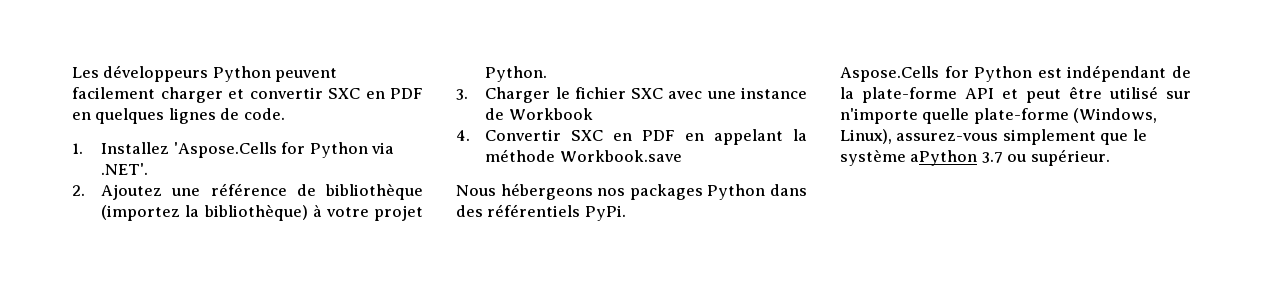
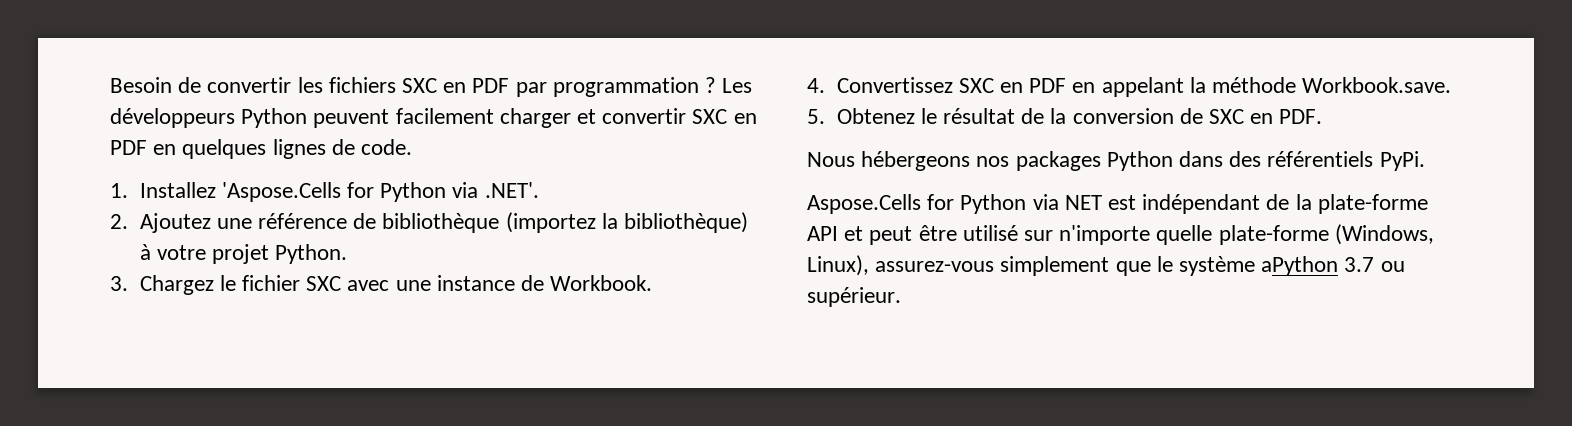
(72, 72) none -> [110,77,717,97] Besoin de convertir les fichiers SXC en PDF par programmation ?
[485,87,551,103] Charger -> [139,275,214,295] Chargez
[508,108,593,120] Workbook -> [550,275,653,291] Workbook.
[485,129,562,141] Convertir -> [836,77,953,93] Convertissez
[559,150,682,162] Workbook.save -> [1302,77,1452,93] [807,108,1323,124] Workbook.save. // 5. Obtenez le résultat de la conversion de SXC en PDF.
(1033, 74) none -> [1032,194,1102,210] via NET

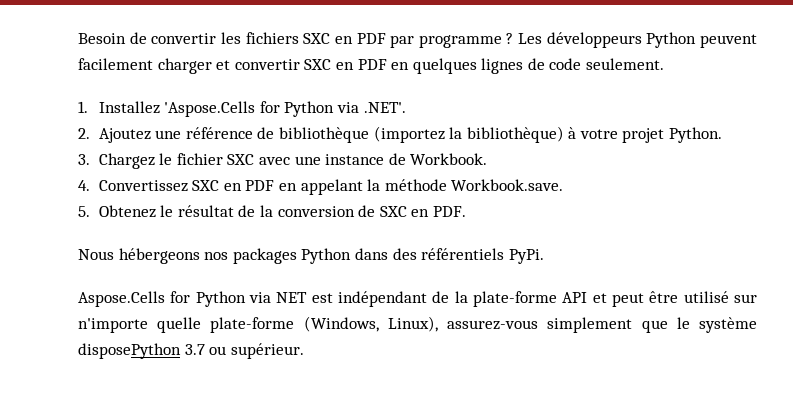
[552,77,699,97] programmation -> [418,35,502,48] programme
[361,139,413,155] code. -> [549,58,665,70] code seulement.
[1261,256,1339,276] aPython -> [78,343,181,359] disposePython

